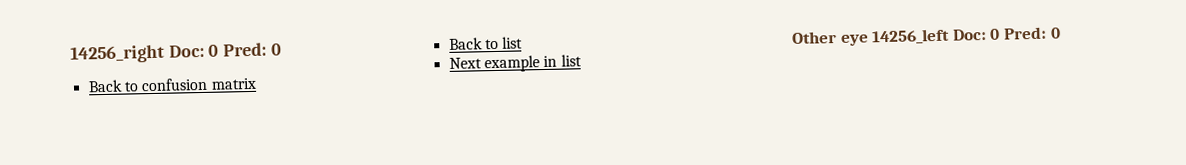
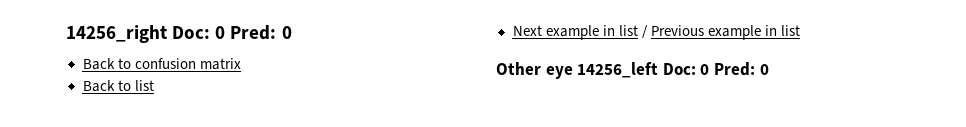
(582, 60) none -> [641,25,800,40] / Previous example in list

